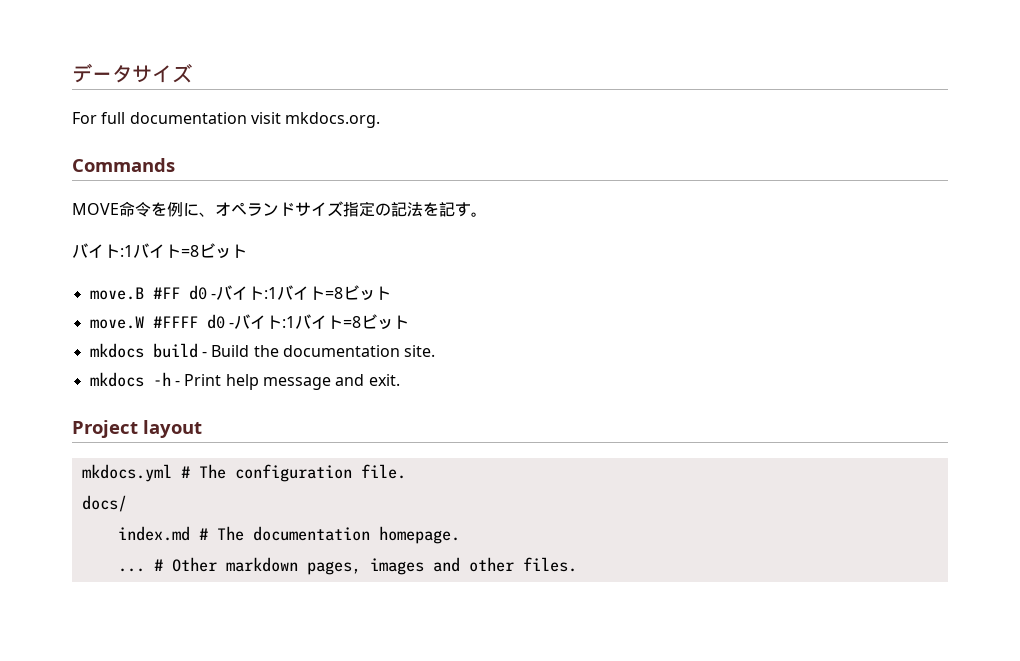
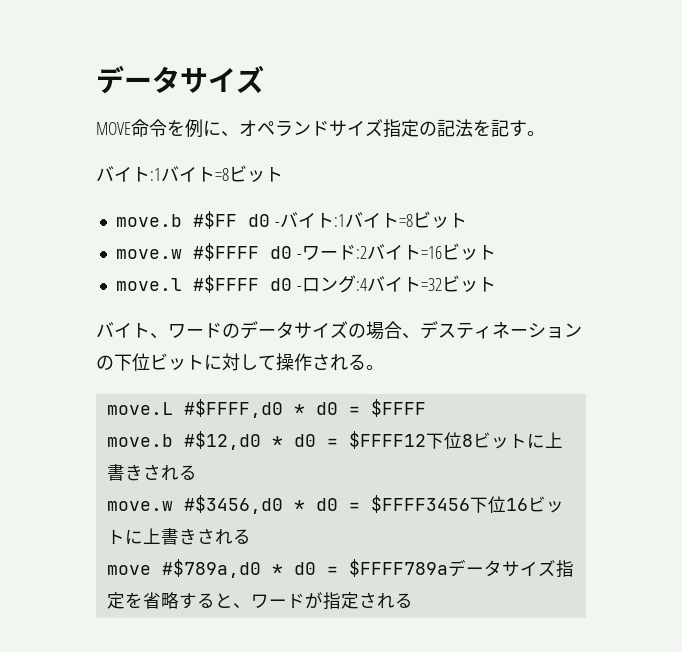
[72,63,192,83] [72,112,381,128] [72,158,175,172] データサイズ // For full documentation visit mkdocs.org. // Commands -> [96,65,264,94] データサイズ
[89,285,391,301] [89,314,409,330] [89,343,436,358] [89,372,400,390] [72,420,202,438] [81,464,406,482] [81,495,127,512] [117,526,460,544] [117,557,577,575] move.B #FF d0 -バイト:1バイト=8ビット // move.W #FFFF d0 -バイト:1バイト=8ビット // mkdocs build - Build the documentation site. // mkdocs -h - Print help message and exit. // Project layout // mkdocs.yml # The configuration file. // docs/ // index.md # The documentation homepage. // ... # Other markdown pages, images and other files. -> [115,211,467,229] [115,243,496,261] [115,275,496,293] [96,321,582,340] [96,353,384,371] [106,399,426,418] [106,431,563,450] [106,464,197,481] [106,495,564,514] [106,528,251,545] [106,559,574,578] [106,592,413,610] move.b #$FF d0 -バイト:1バイト=8ビット // move.w #$FFFF d0 -ワード:2バイト=16ビット // move.l #$FFFF d0 -ロング:4バイト=32ビット // バイト、ワードのデータサイズの場合、デスティネーションの下位ビットに対して操作される。 // move.L #$FFFF,d0 * d0 = $FFFF // move.b #$12,d0 * d0 = $FFFF12下位8ビットに上書きされる // move.w #$3456,d0 * d0 = $FFFF3456下位16ビットに上書きされる // move #$789a,d0 * d0 = $FFFF789aデータサイズ指定を省略すると、ワードが指定される

